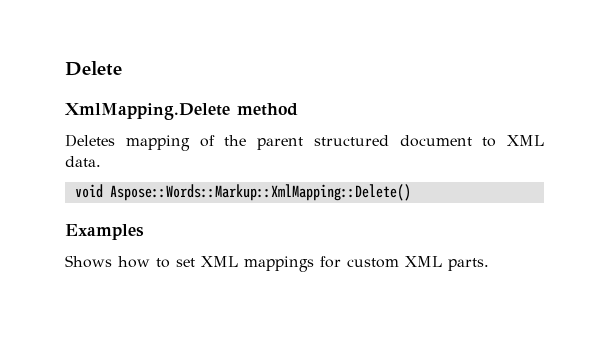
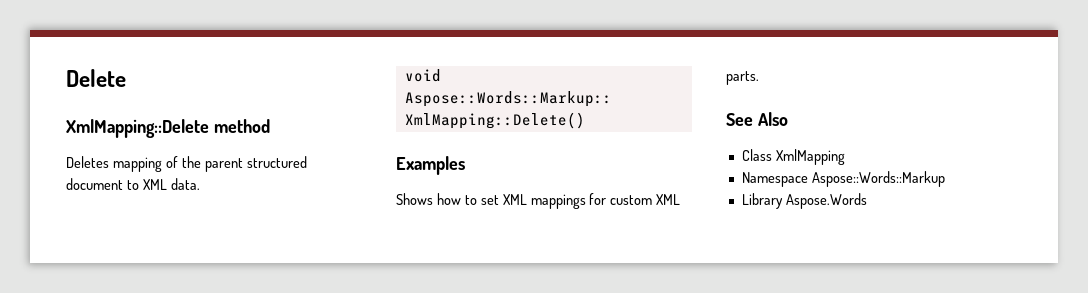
[65,103,230,120] XmlMapping.Delete -> [66,119,209,138] XmlMapping::Delete
(489, 264) none -> [726,112,788,126] [741,149,845,165] [741,171,945,187] [741,193,867,209] // See Also // Class XmlMapping // Namespace Aspose::Words::Markup // Library Aspose.Words

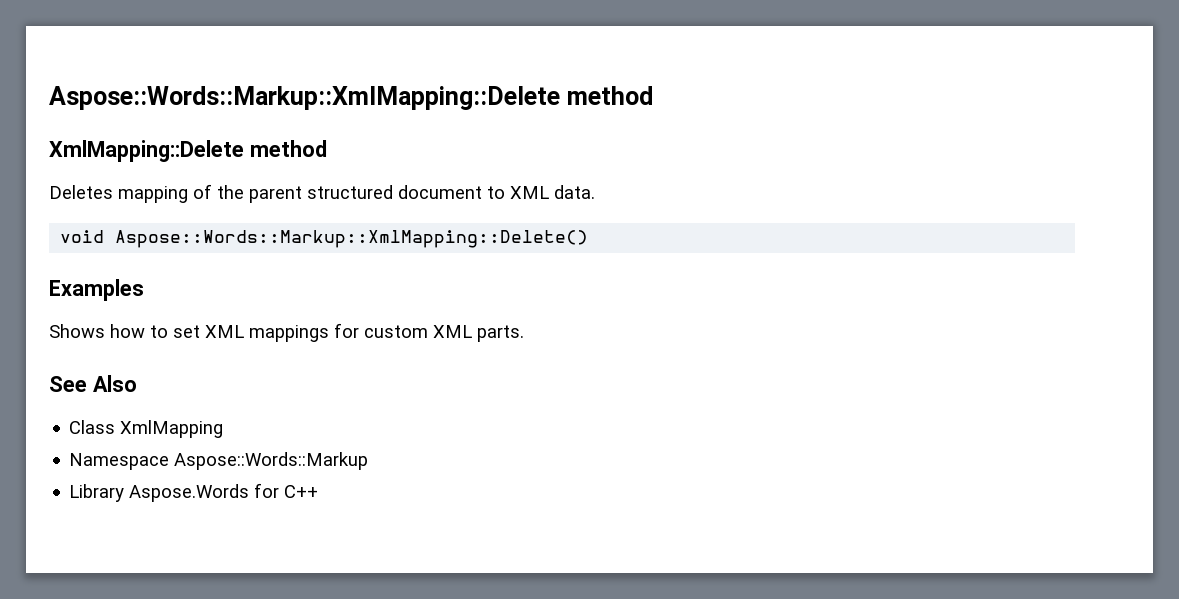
[66,69,126,87] Delete -> [49,86,653,110] Aspose::Words::Markup::XmlMapping::Delete method
(867, 201) none -> [254,483,319,498] for C++

